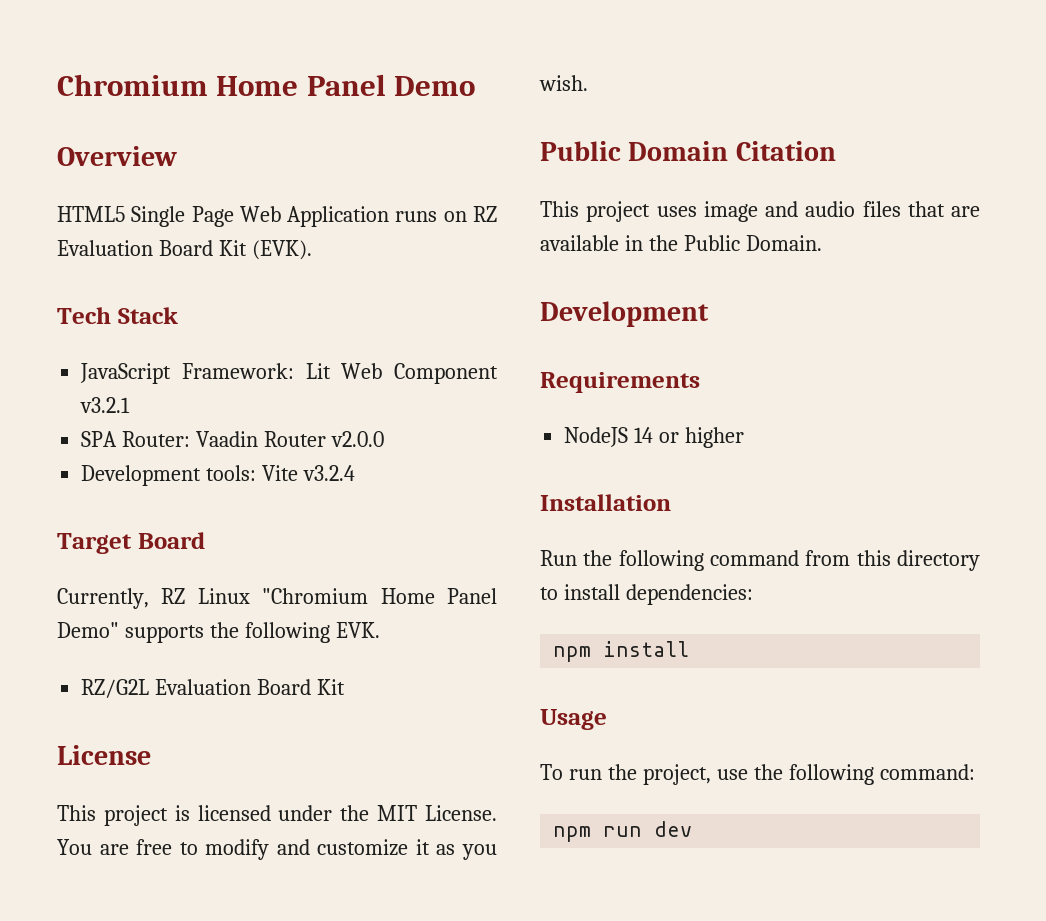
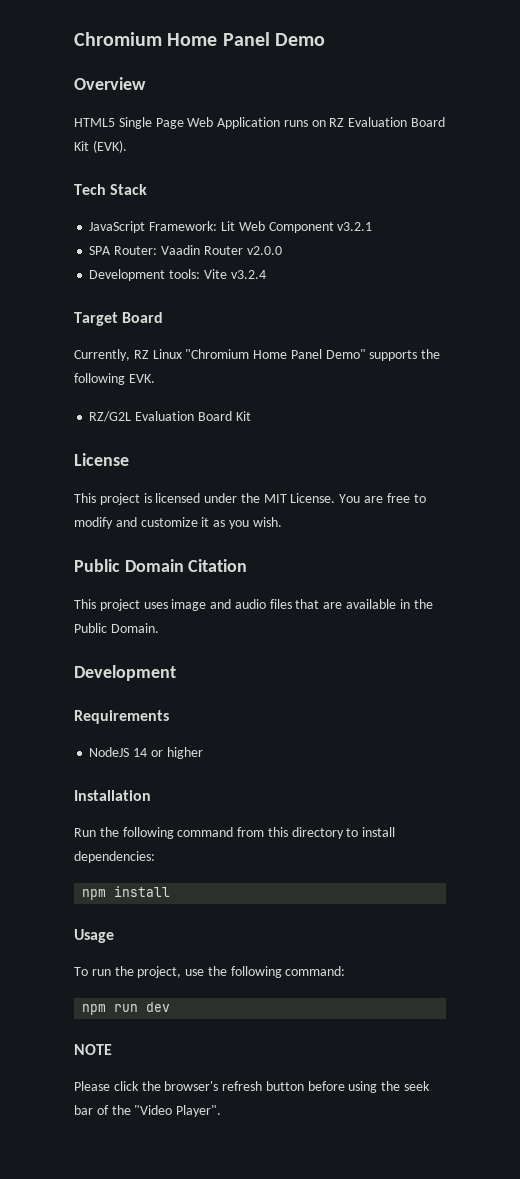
(693, 829) none -> [74,1044,112,1055] [74,1081,431,1093] [74,1105,222,1117] // NOTE // Please click the browser's refresh button before using the seek bar of the "Video Player".

